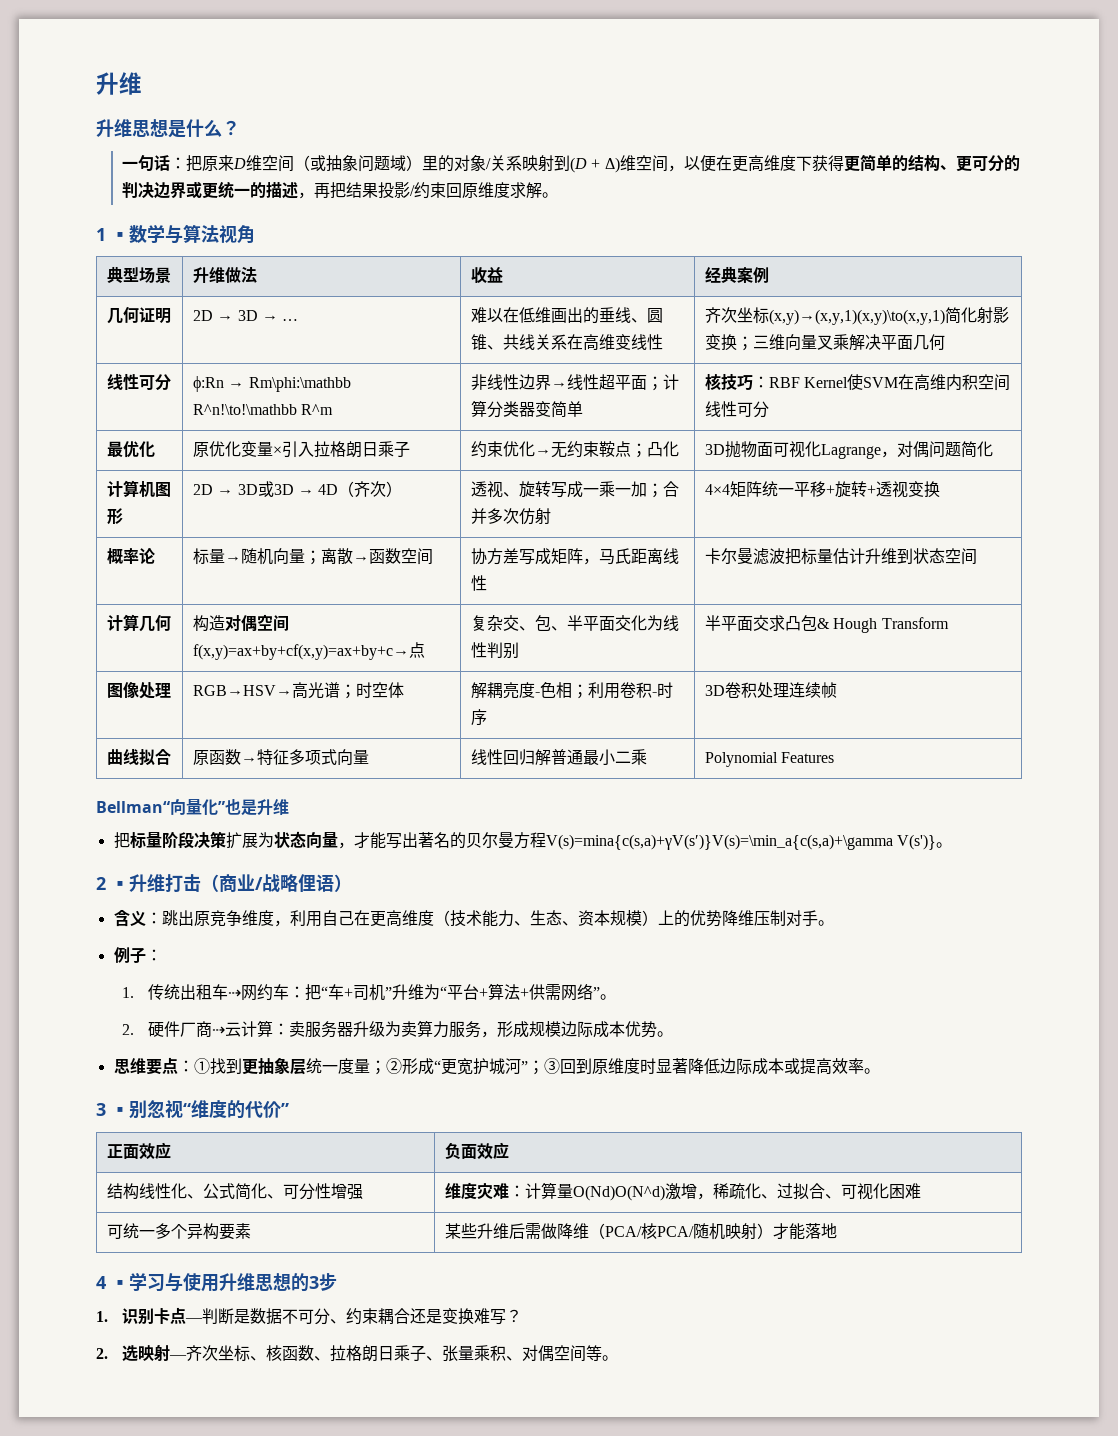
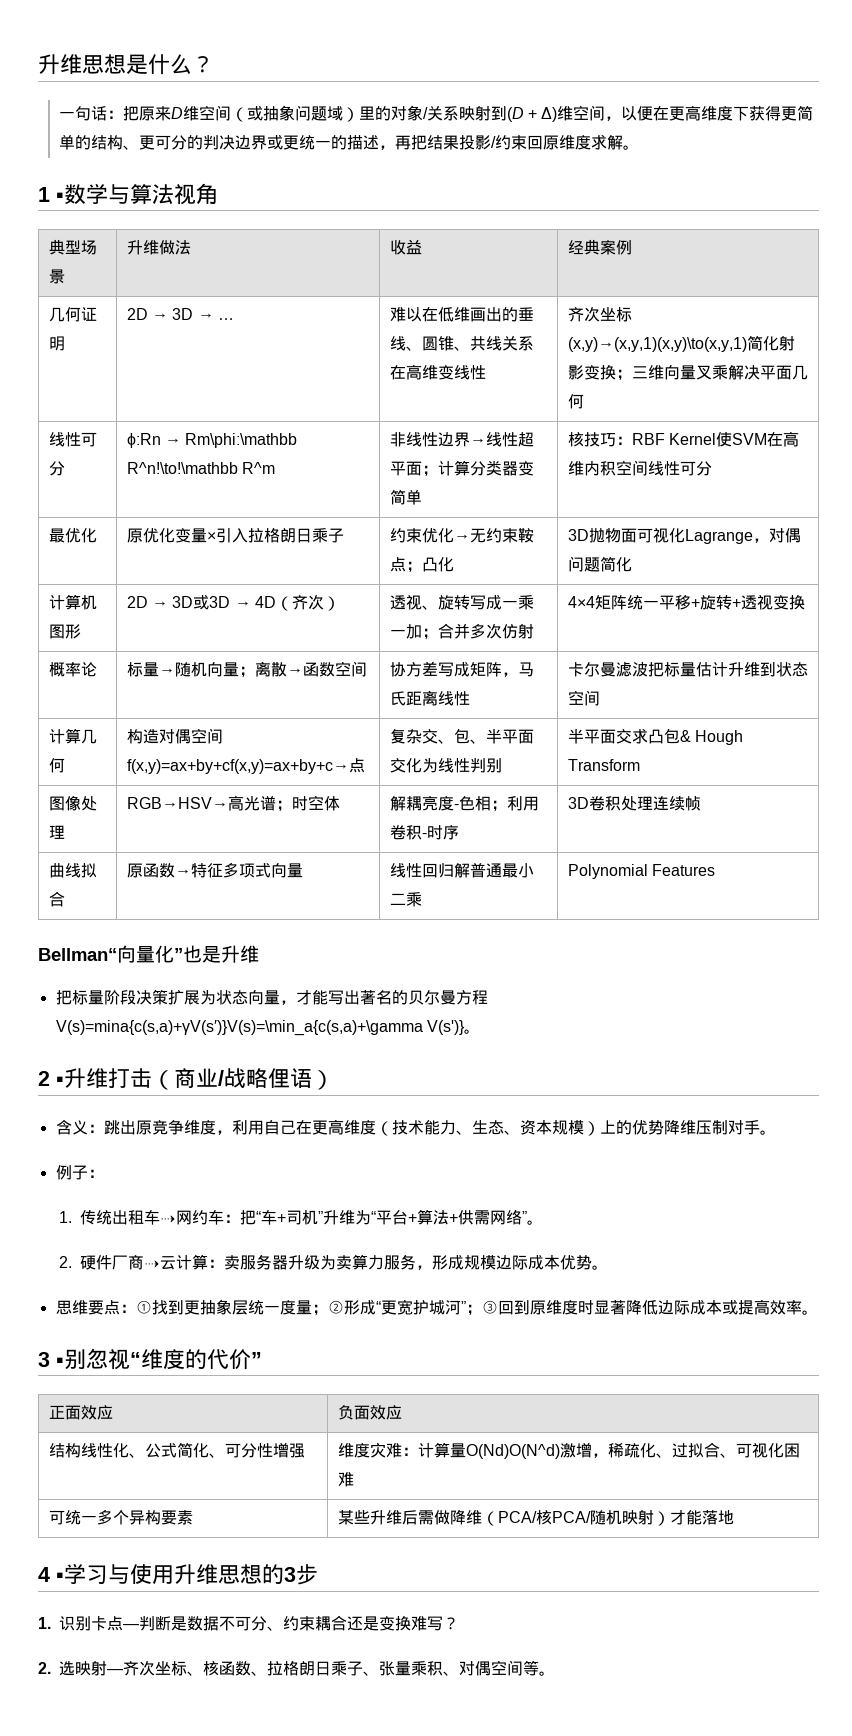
[96,72,142,95] [96,119,132,138] 升维 // 升维 -> [38,54,82,74] 升维

